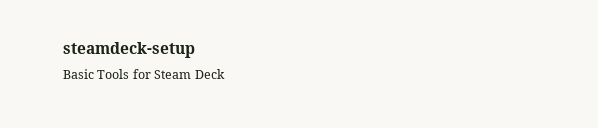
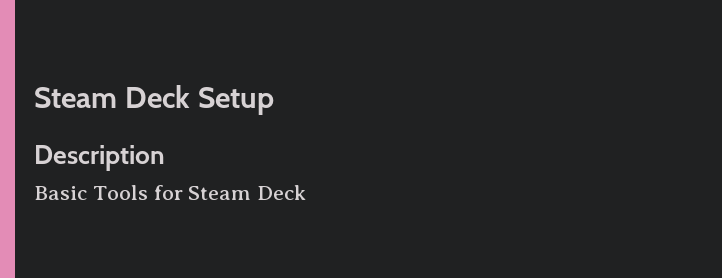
[63,42,195,58] steamdeck-setup -> [34,85,275,115] [34,145,165,171] Steam Deck Setup // Description

